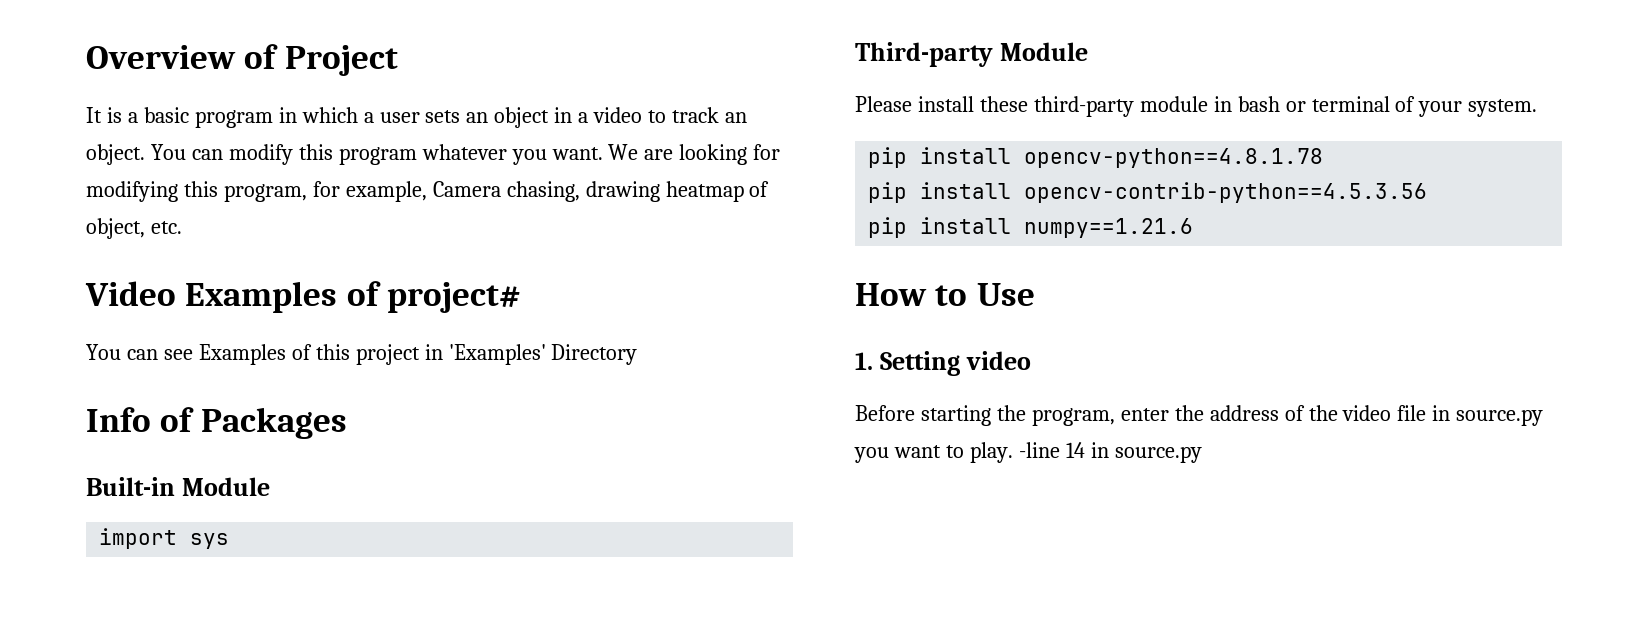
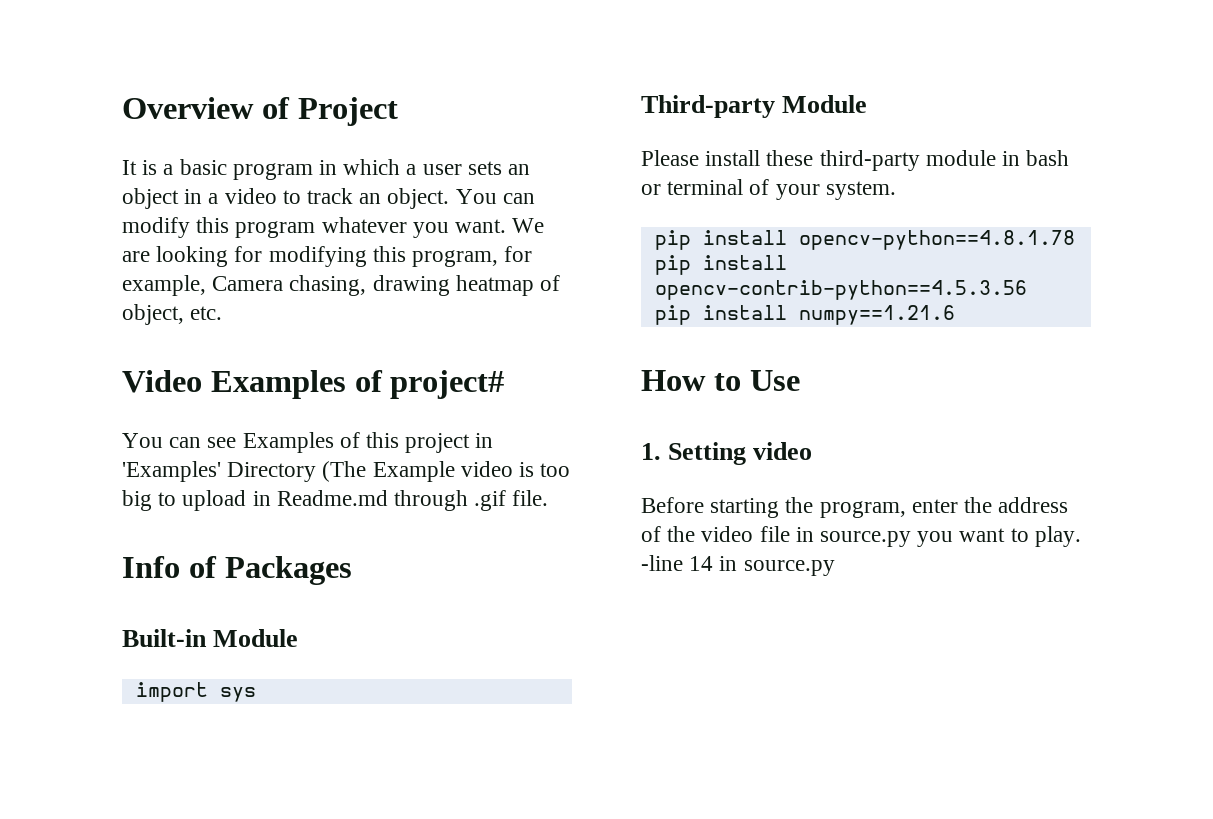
(638, 354) none -> [322,461,571,482] [122,490,549,511] (The Example video is too big to upload in Readme.md through .gif file.

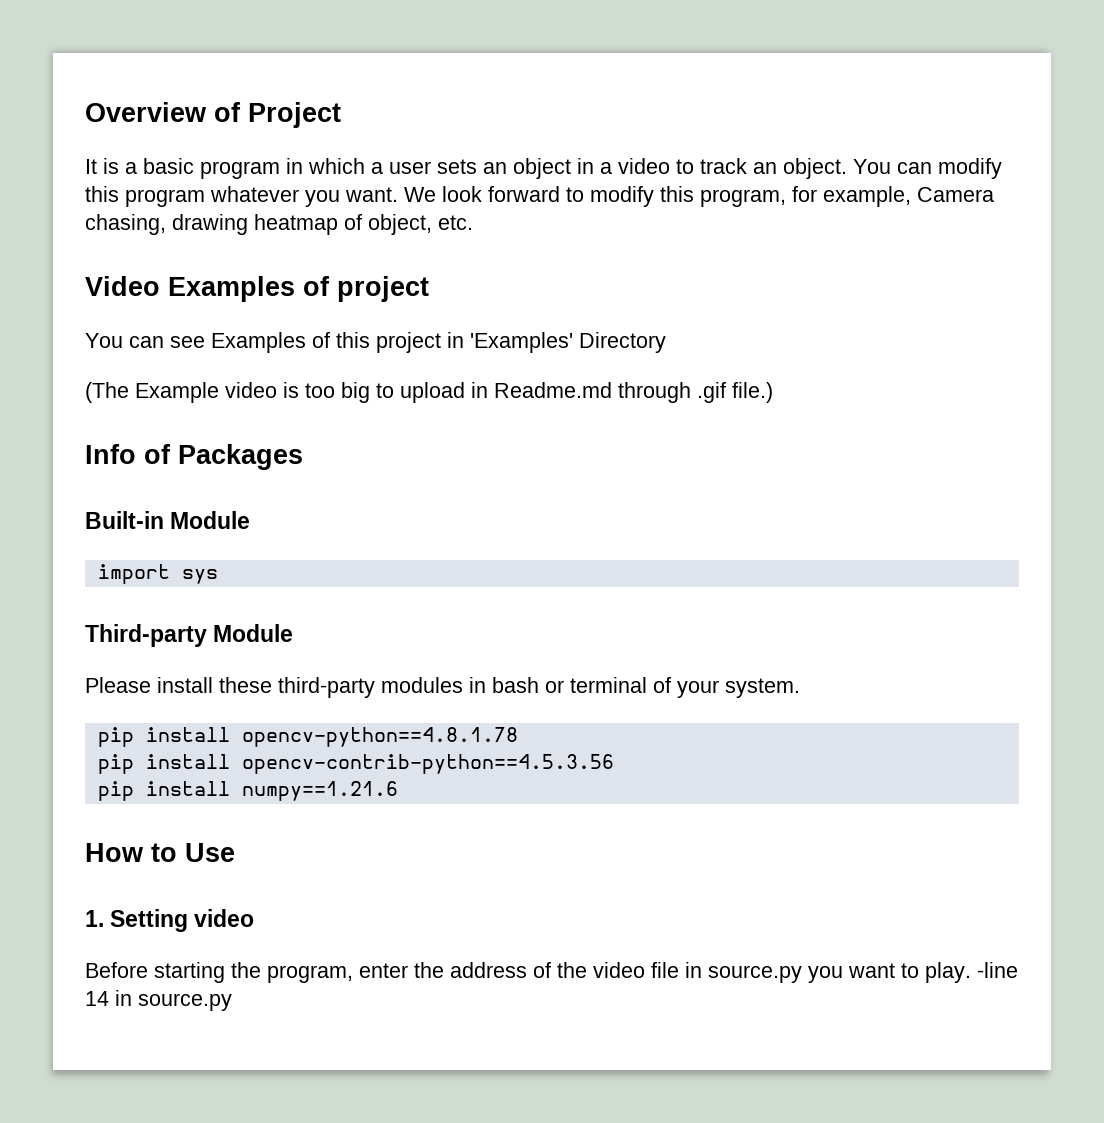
[122,246,367,267] are looking for modifying -> [442,186,654,207] look forward to modify
[390,370,505,399] project# -> [337,276,429,302] project
(317, 472) none -> (666, 342) //
[512,490,549,506] file. -> [732,382,773,403] file.)
[925,150,996,166] module -> [381,677,463,693] modules

